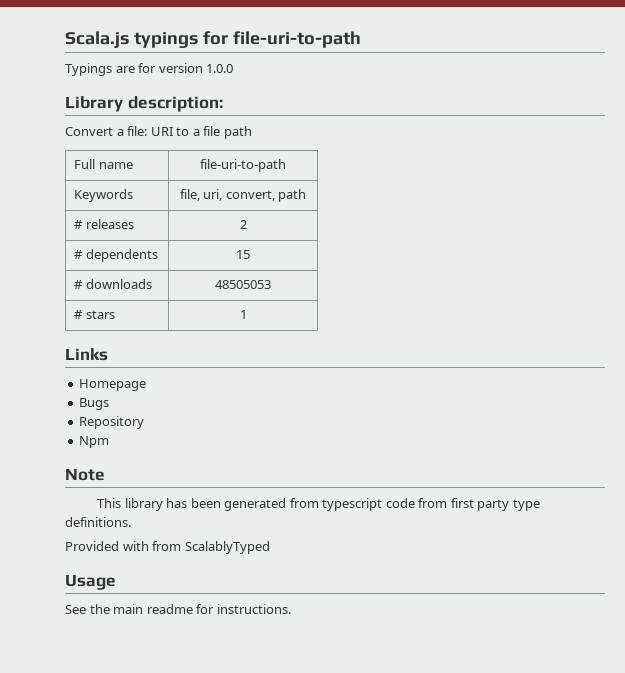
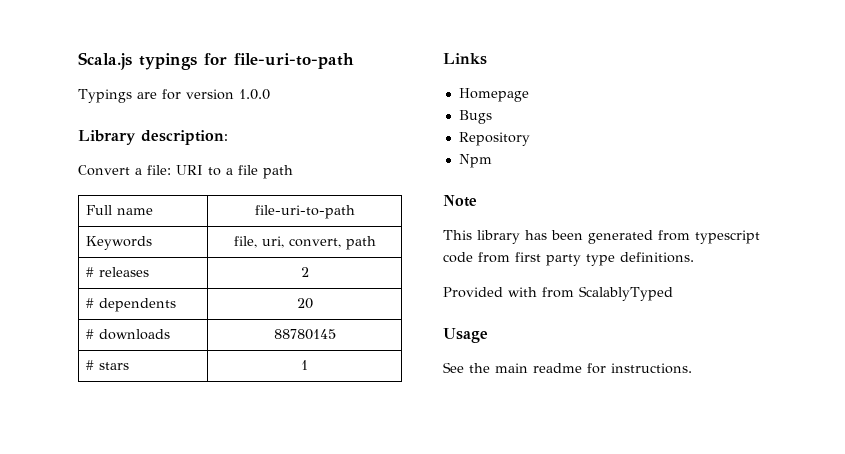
[236,250,250,259] 15 -> [296,298,313,309] 20
[215,280,271,289] 48505053 -> [273,329,336,340] 88780145

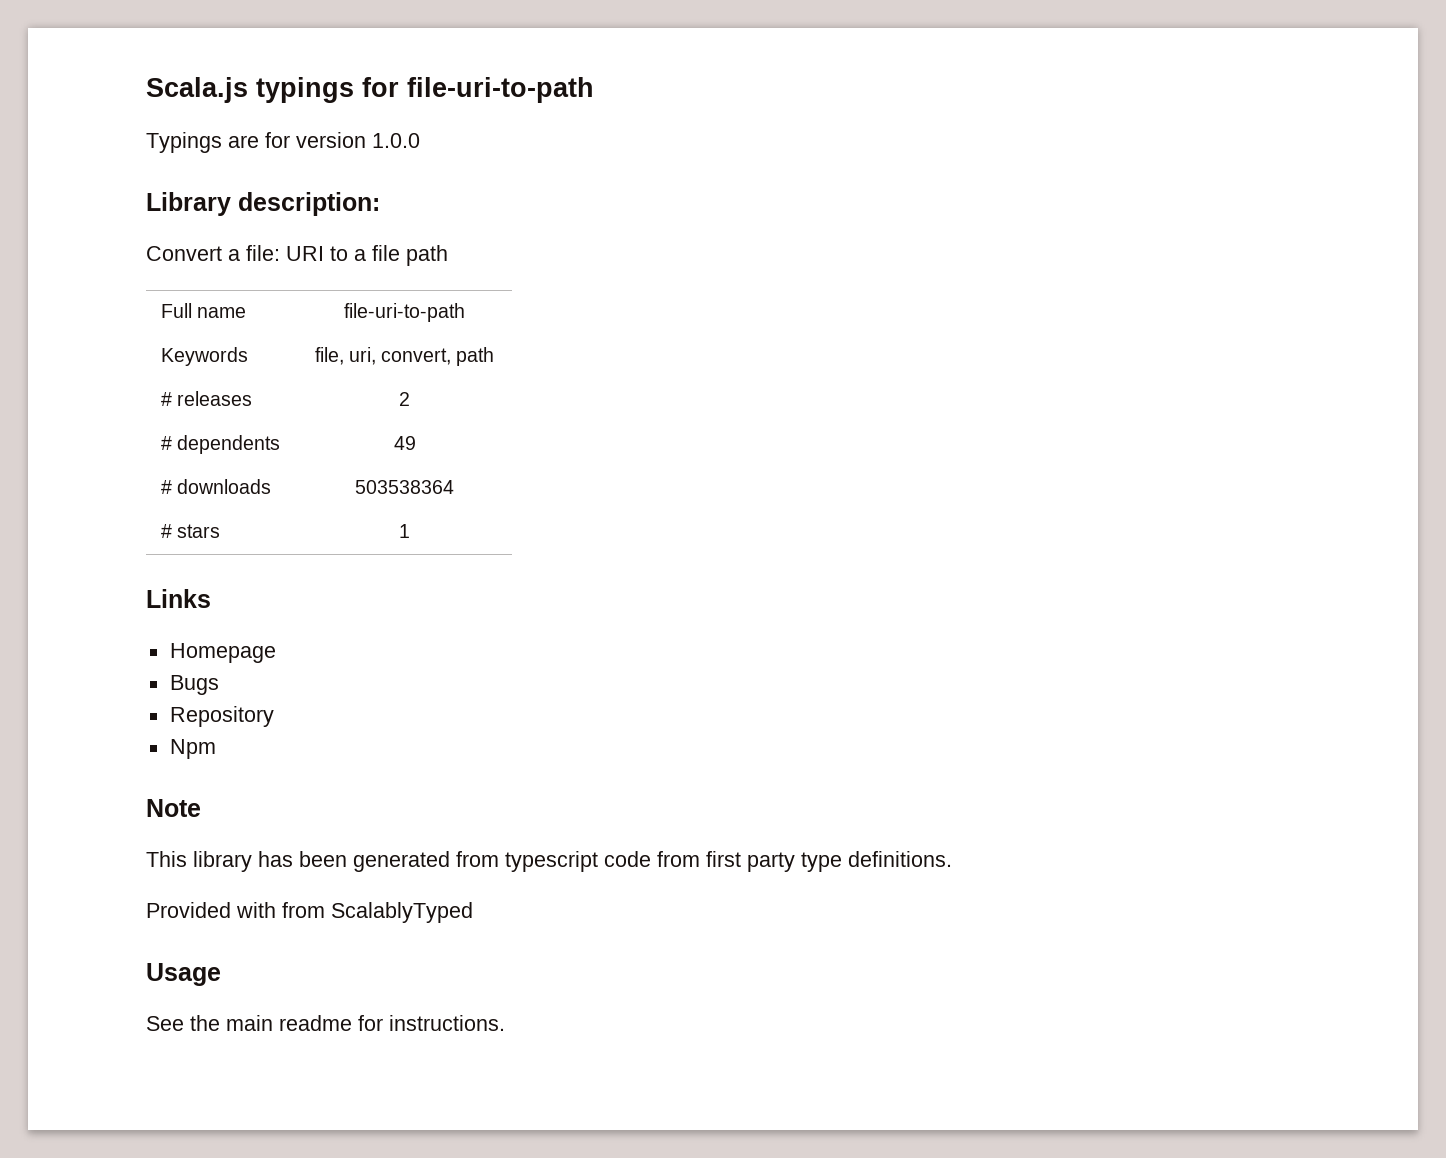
[296,298,313,309] 20 -> [393,436,416,450] 49
[273,329,336,340] 88780145 -> [355,480,454,494] 503538364

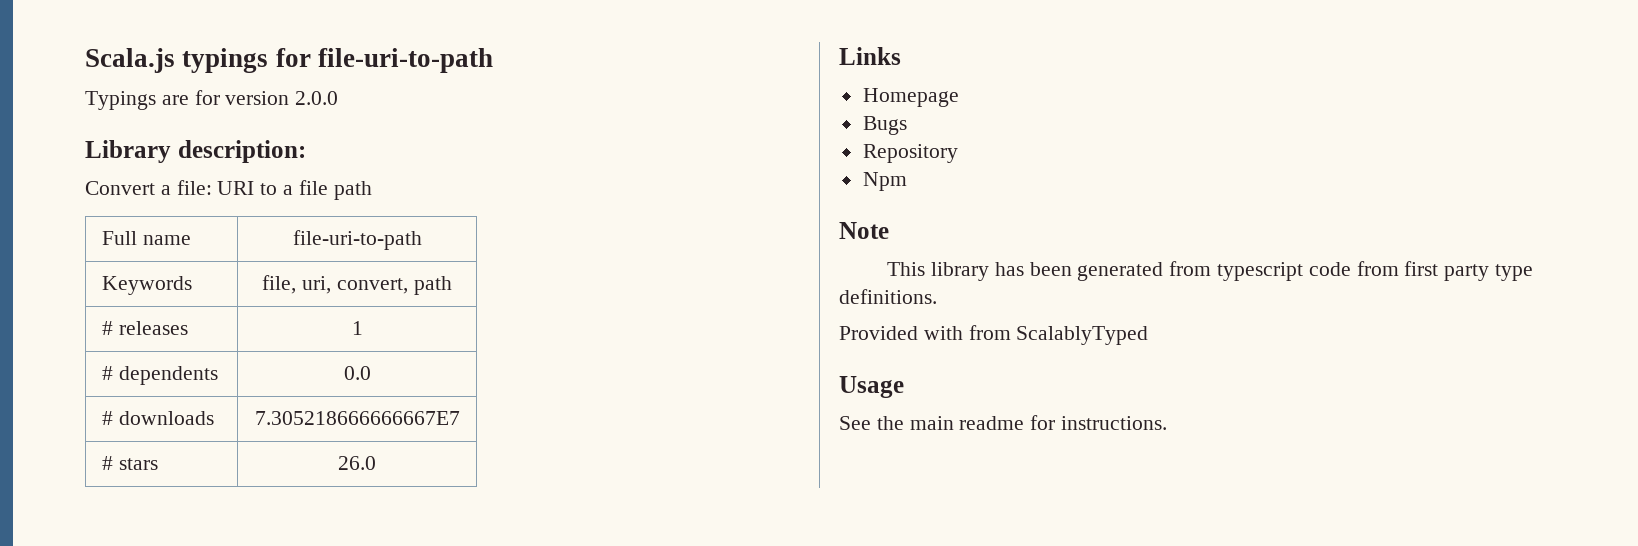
[372,133,420,148] 1.0.0 -> [295,91,339,105] 2.0.0
[399,392,410,406] 2 -> [351,321,363,335] 1
[393,436,416,450] 49 -> [343,366,371,380] 0.0
[355,480,454,494] 503538364 -> [254,411,460,425] 7.305218666666667E7
[399,524,410,538] 1 -> [338,456,376,470] 26.0

